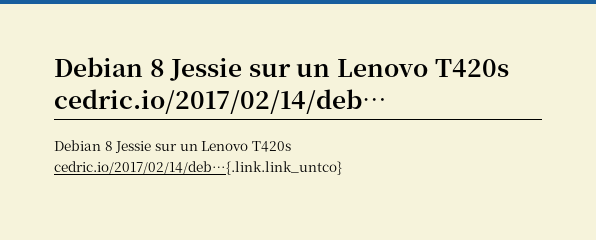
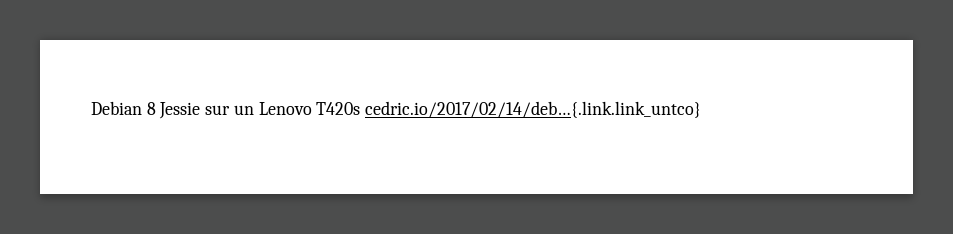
[54,57,509,81] [54,89,387,114] [54,140,291,153] Debian 8 Jessie sur un Lenovo T420s cedric.io/2017/02/14/deb… // Debian 8 Jessie sur un Lenovo T420s -> [91,101,361,119] Debian 8 Jessie sur un Lenovo T420s

